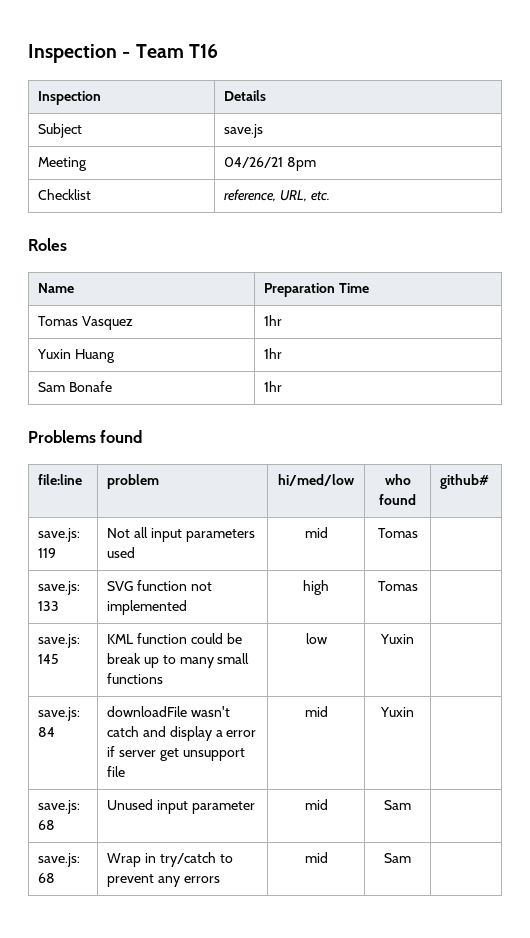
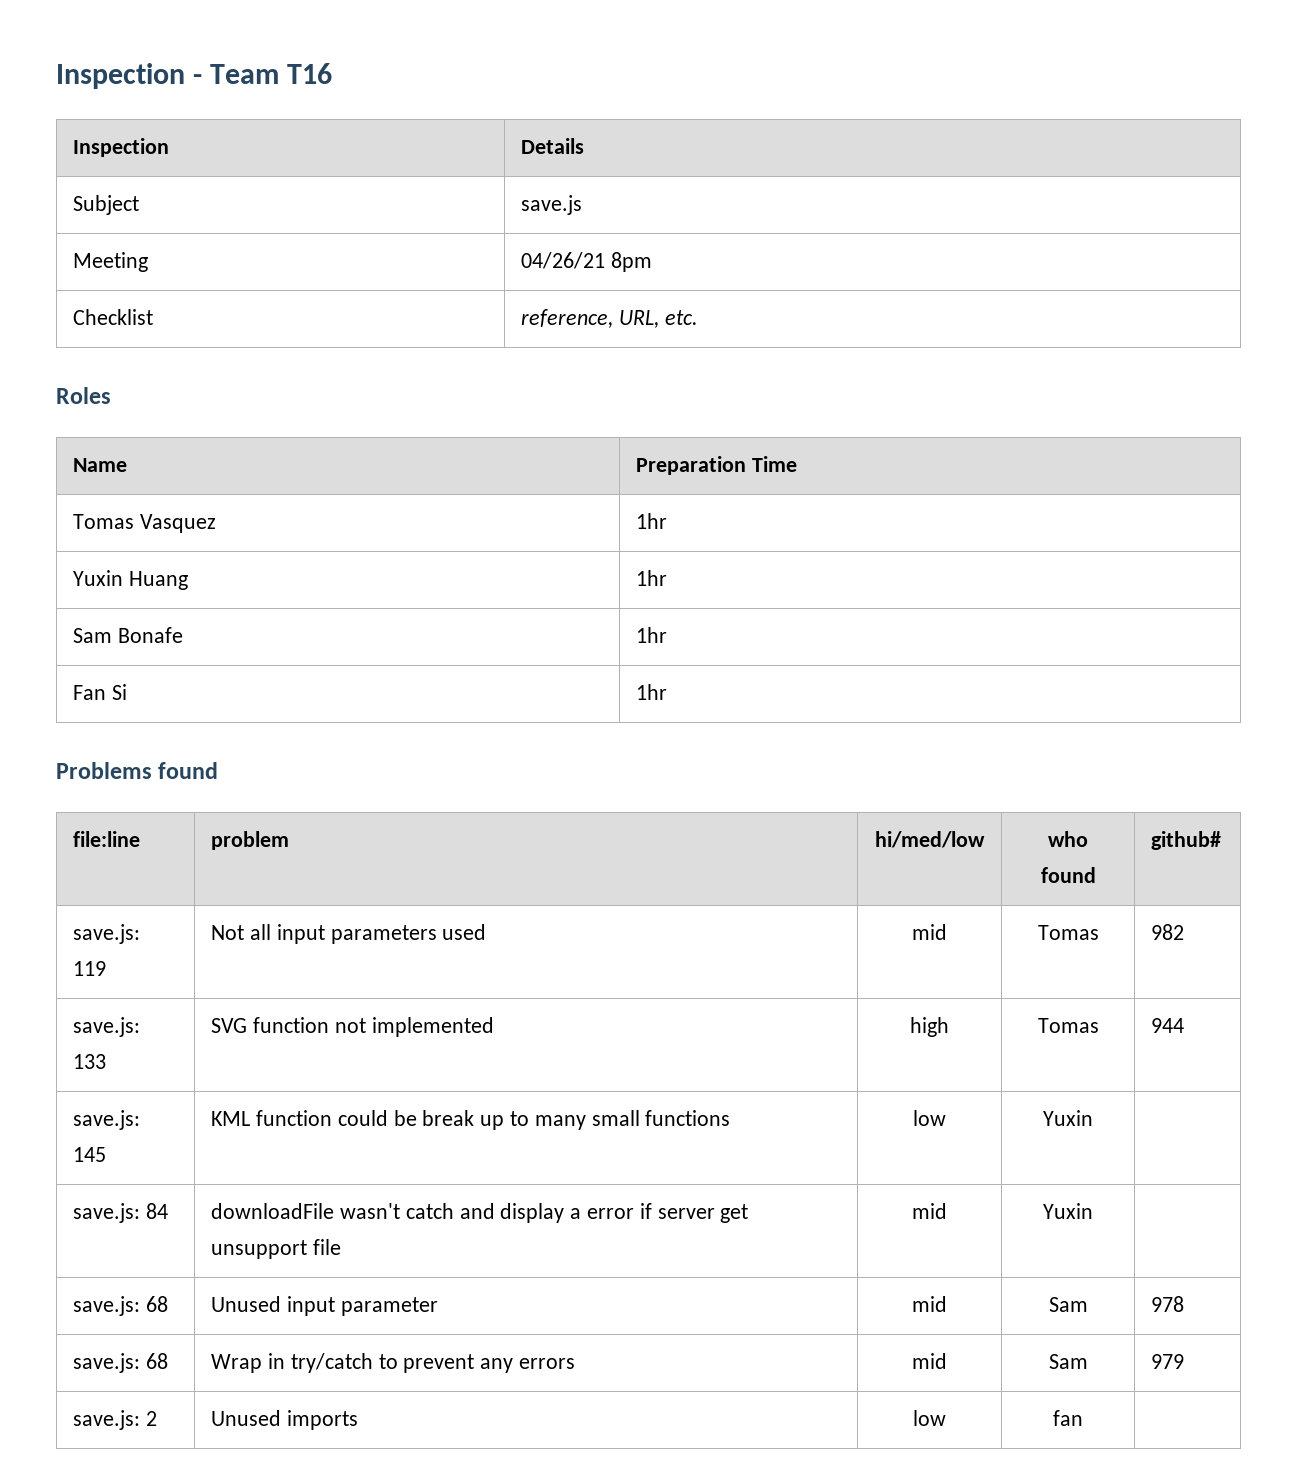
(283, 386) none -> [73,684,127,700] [636,684,668,700] // Fan Si | 1hr
(418, 533) none -> [1151,924,1185,940] 982
(418, 586) none -> [1151,1018,1185,1033] 944
(411, 805) none -> [1151,1296,1185,1312] 978
(411, 858) none -> [1151,1354,1185,1369] [73,1410,157,1430] [211,1410,358,1430] [913,1410,946,1426] [1053,1410,1083,1426] | 979 // save.js: 2 | Unused imports | low | fan

